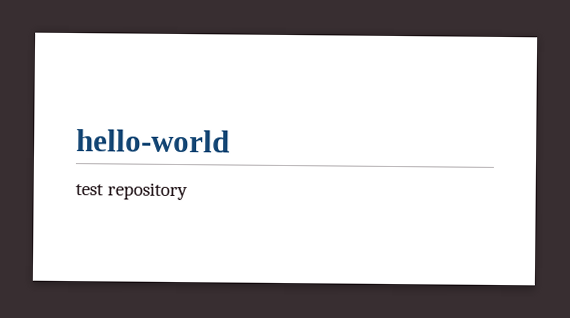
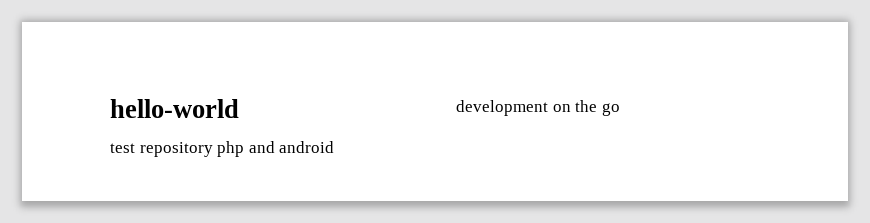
(189, 191) none -> [217,141,335,157] [456,100,620,116] php and android development on the go

